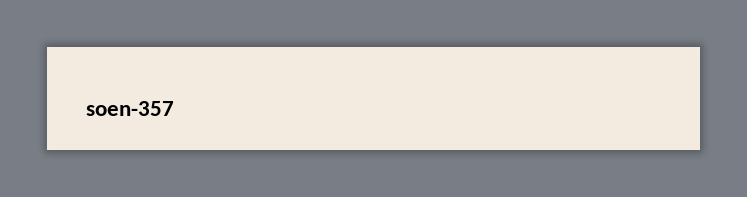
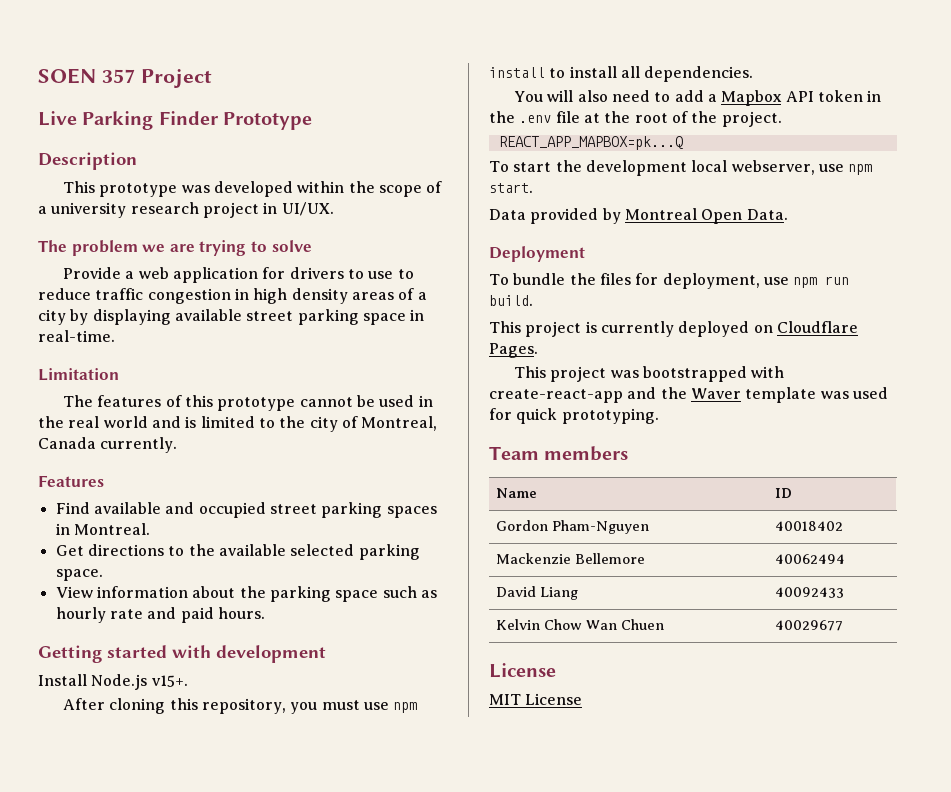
[86,101,174,116] soen-357 -> [38,68,212,88] [38,111,313,130] [38,152,137,170] [63,181,443,197] [38,202,334,218] [38,240,312,256] [63,267,414,283] [38,288,427,304] [38,309,425,325] [38,330,115,342] [38,368,119,381] [63,395,433,411] [38,416,438,432] [38,437,178,453] [38,475,104,487] [55,502,437,518] [55,523,150,535] [55,544,420,560] [55,569,103,581] [55,586,437,602] [55,607,265,623] [38,645,326,663] [38,674,188,690] [63,698,418,714] [489,66,754,82] [514,90,882,106] [489,111,782,127] [498,136,683,150] [489,160,873,176] [489,183,533,193] [489,208,788,224] [489,246,585,262] [489,273,850,289] [489,295,533,306] [489,321,858,337] [489,343,538,358] [514,366,785,382] [489,387,888,403] [489,408,659,424] [489,446,629,461] [496,488,538,498] [775,488,793,498] [496,520,650,534] [775,521,844,531] [496,553,646,564] [775,554,846,564] [496,586,579,600] [775,587,845,598] [496,619,665,630] [775,620,844,631] [489,663,556,678] [489,693,583,705] SOEN 357 Project // Live Parking Finder Prototype // Description // This prototype was developed within the scope of a university research project in UI/UX. // The problem we are trying to solve // Provide a web application for drivers to use to reduce traffic congestion in high density areas of a city by displaying available street parking space in real-time. // Limitation // The features of this prototype cannot be used in the real world and is limited to the city of Montreal, Canada currently. // Features // Find available and occupied street parking spaces in Montreal. // Get directions to the available selected parking space. // View information about the parking space such as hourly rate and paid hours. // Getting started with development // Install Node.js v15+. // After cloning this repository, you must use npm install to install all dependencies. // You will also need to add a Mapbox API token in the .env file at the root of the project. // REACT_APP_MAPBOX=pk...Q // To start the development local webserver, use npm start. // Data provided by Montreal Open Data. // Deployment // To bundle the files for deployment, use npm run build. // This project is currently deployed on Cloudflare Pages. // This project was bootstrapped with create-react-app and the Waver template was used for quick prototyping. // Team members // Name | ID // Gordon Pham-Nguyen | 40018402 // Mackenzie Bellemore | 40062494 // David Liang | 40092433 // Kelvin Chow Wan Chuen | 40029677 // License // MIT License

